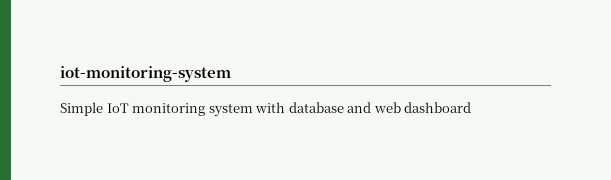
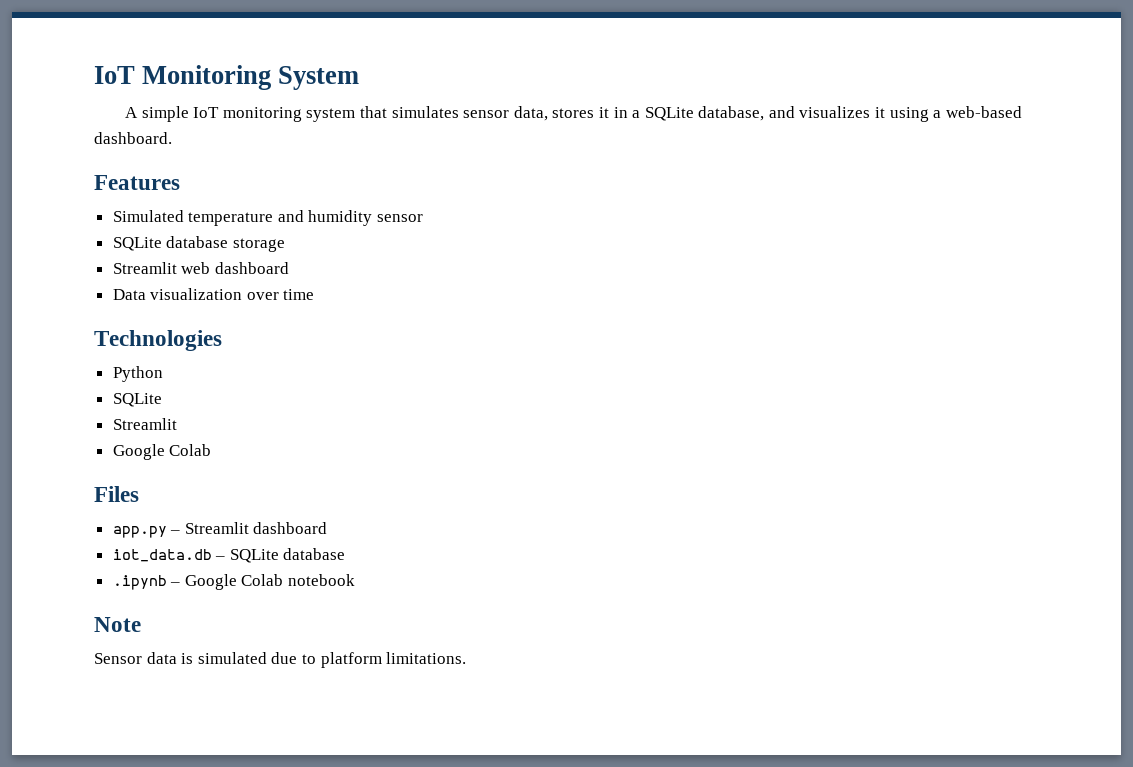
[60,66,231,82] [60,102,472,117] iot-monitoring-system // Simple IoT monitoring system with database and web dashboard -> [94,65,360,90] [125,106,1022,122] [94,132,172,144] [94,175,180,190] [112,210,424,226] [112,236,285,252] [112,262,289,274] [112,288,315,300] [94,330,222,351] [112,366,163,382] [112,393,162,407] [112,418,177,430] [112,444,212,460] [94,486,139,502] [112,522,328,538] [112,548,346,563] [112,574,356,590] [94,617,141,632] [94,652,467,668] IoT Monitoring System // A simple IoT monitoring system that simulates sensor data, stores it in a SQLite database, and visualizes it using a web-based dashboard. // Features // Simulated temperature and humidity sensor // SQLite database storage // Streamlit web dashboard // Data visualization over time // Technologies // Python // SQLite // Streamlit // Google Colab // Files // app.py – Streamlit dashboard // iot_data.db – SQLite database // .ipynb – Google Colab notebook // Note // Sensor data is simulated due to platform limitations.

